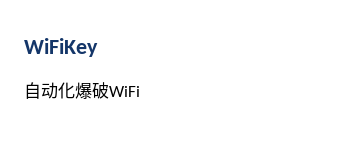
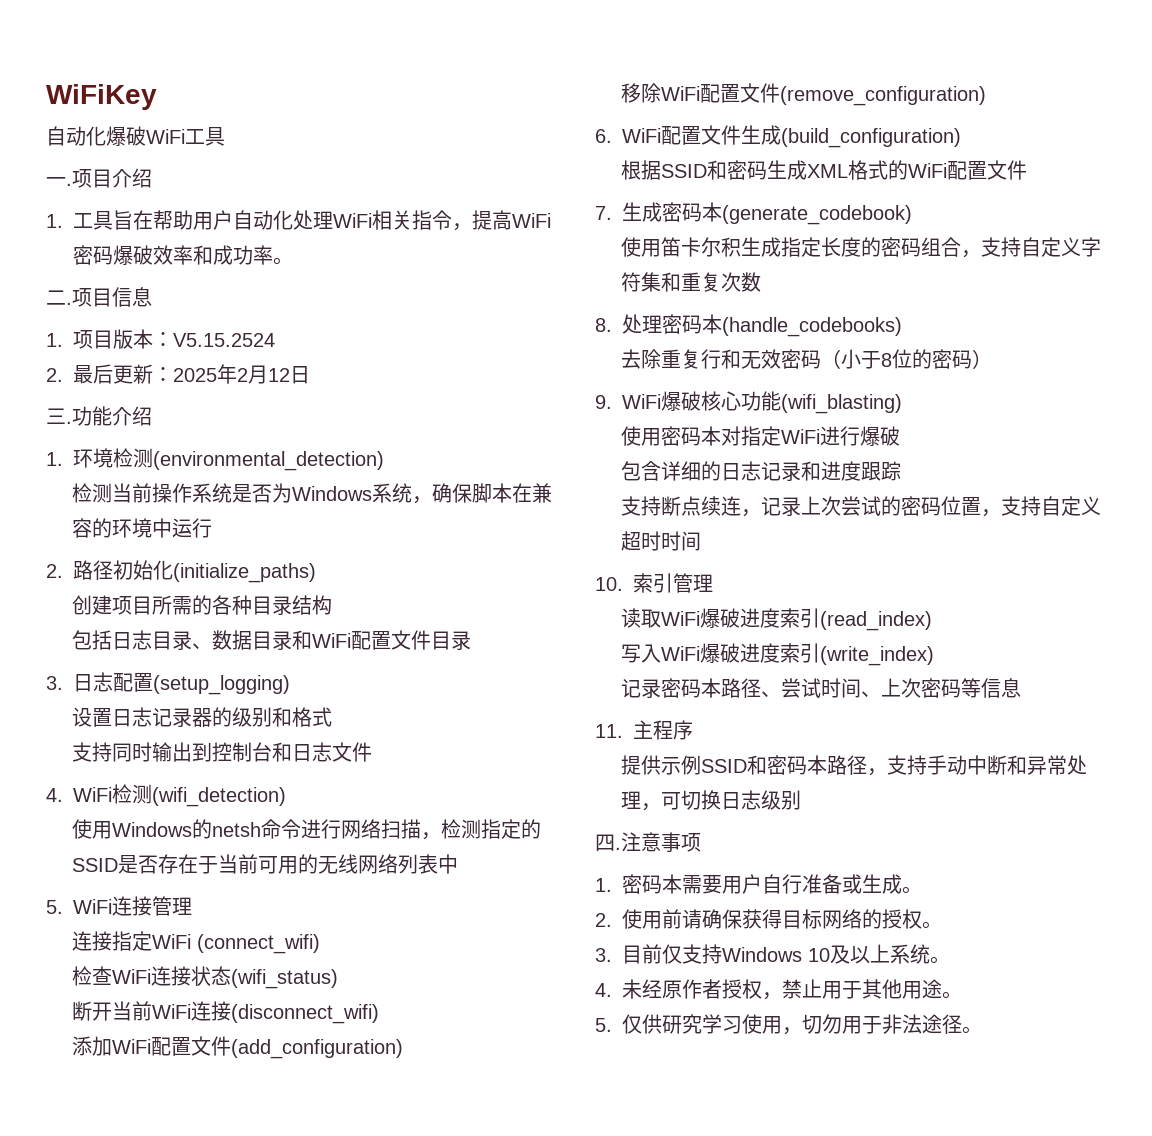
(140, 91) none -> [185,127,225,146] [46,168,152,188] [46,210,551,231] [73,245,293,266] [46,287,152,307] [46,329,275,349] [46,364,310,384] [46,406,152,426] [46,448,384,471] [71,483,552,504] [71,518,212,538] [46,560,316,583] [71,595,332,615] [71,630,471,650] [46,672,290,695] [71,707,332,727] [71,742,372,762] [46,784,286,807] [71,819,541,840] [71,854,458,874] [46,896,192,916] [71,931,320,954] [71,966,338,989] [71,1001,379,1024] [71,1036,403,1059] [620,83,986,106] [595,125,961,148] [620,160,1027,180] [595,202,912,225] [620,237,1101,258] [620,272,761,292] [595,314,902,337] [620,349,992,369] [595,391,902,414] [620,426,900,447] [620,461,901,481] [620,496,1101,517] [620,531,701,551] [595,573,713,593] [620,608,932,631] [620,643,934,666] [620,678,1021,698] [595,720,693,740] [620,755,1087,776] [620,790,801,811] [595,832,701,852] [595,874,922,894] [595,909,942,929] [595,944,950,964] [595,979,962,1000] [595,1014,982,1035] 工具 // 一.项目介绍 // 1.工具旨在帮助用户自动化处理WiFi相关指令，提高WiFi密码爆破效率和成功率。 // 二.项目信息 // 1.项目版本：V5.15.2524 // 2.最后更新：2025年2月12日 // 三.功能介绍 // 1.环境检测(environmental_detection) // 检测当前操作系统是否为Windows系统，确保脚本在兼容的环境中运行 // 2.路径初始化(initialize_paths) // 创建项目所需的各种目录结构 // 包括日志目录、数据目录和WiFi配置文件目录 // 3.日志配置(setup_logging) // 设置日志记录器的级别和格式 // 支持同时输出到控制台和日志文件 // 4. WiFi检测(wifi_detection) // 使用Windows的netsh命令进行网络扫描，检测指定的SSID是否存在于当前可用的无线网络列表中 // 5. WiFi连接管理 // 连接指定WiFi (connect_wifi) // 检查WiFi连接状态(wifi_status) // 断开当前WiFi连接(disconnect_wifi) // 添加WiFi配置文件(add_configuration) // 移除WiFi配置文件(remove_configuration) // 6. WiFi配置文件生成(build_configuration) // 根据SSID和密码生成XML格式的WiFi配置文件 // 7.生成密码本(generate_codebook) // 使用笛卡尔积生成指定长度的密码组合，支持自定义字符集和重复次数 // 8.处理密码本(handle_codebooks) // 去除重复行和无效密码（小于8位的密码） // 9. WiFi爆破核心功能(wifi_blasting) // 使用密码本对指定WiFi进行爆破 // 包含详细的日志记录和进度跟踪 // 支持断点续连，记录上次尝试的密码位置，支持自定义超时时间 // 10.索引管理 // 读取WiFi爆破进度索引(read_index) // 写入WiFi爆破进度索引(write_index) // 记录密码本路径、尝试时间、上次密码等信息 // 11.主程序 // 提供示例SSID和密码本路径，支持手动中断和异常处理，可切换日志级别 // 四.注意事项 // 1.密码本需要用户自行准备或生成。 // 2.使用前请确保获得目标网络的授权。 // 3.目前仅支持Windows 10及以上系统。 // 4.未经原作者授权，禁止用于其他用途。 // 5.仅供研究学习使用，切勿用于非法途径。

